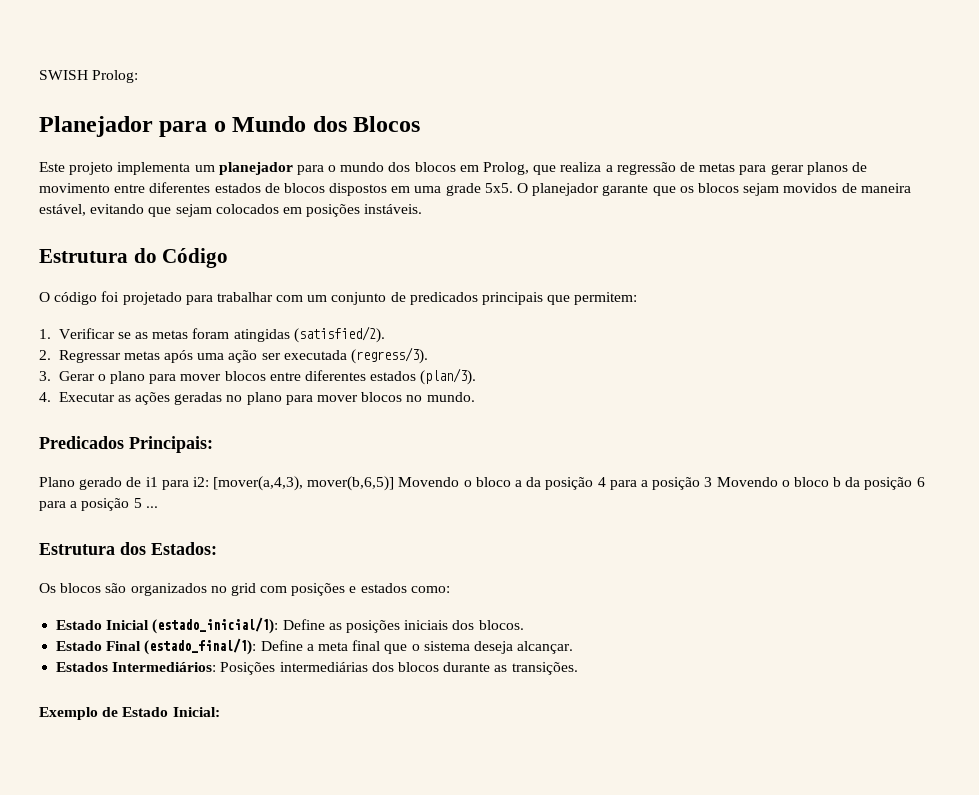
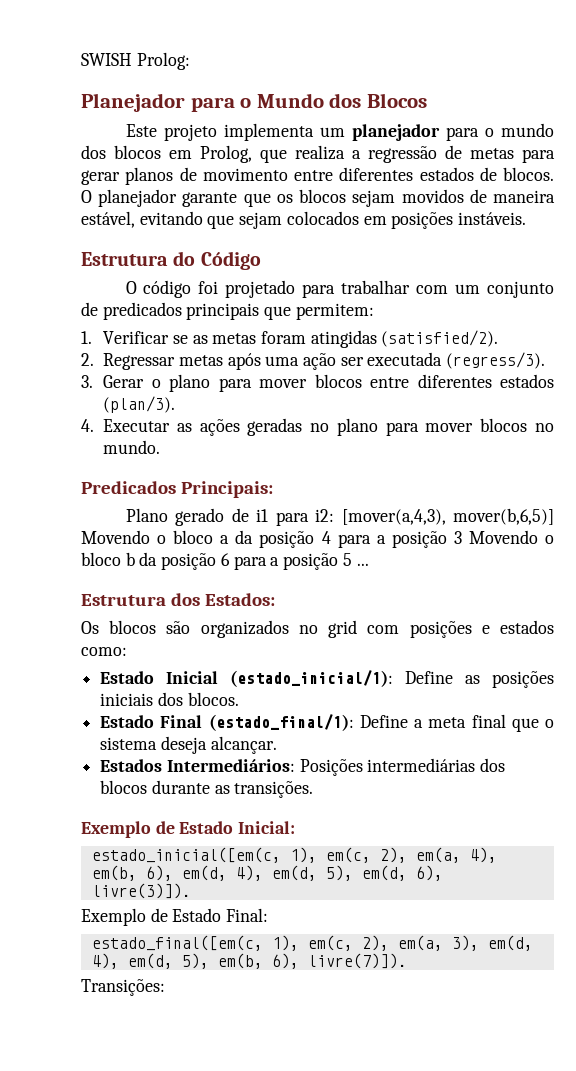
[283,183,513,196] blocos dispostos em uma grade 5x5. -> [503,167,554,181] blocos.
(220, 712) none -> [91,847,497,863] [91,865,443,881] [91,883,191,899] [81,908,269,926] [91,935,533,951] [91,953,407,969] [81,979,165,996] // estado_inicial([em(c, 1), em(c, 2), em(a, 4), em(b, 6), em(d, 4), em(d, 5), em(d, 6), livre(3)]). // Exemplo de Estado Final: // estado_final([em(c, 1), em(c, 2), em(a, 3), em(d, 4), em(d, 5), em(b, 6), livre(7)]). // Transições:

